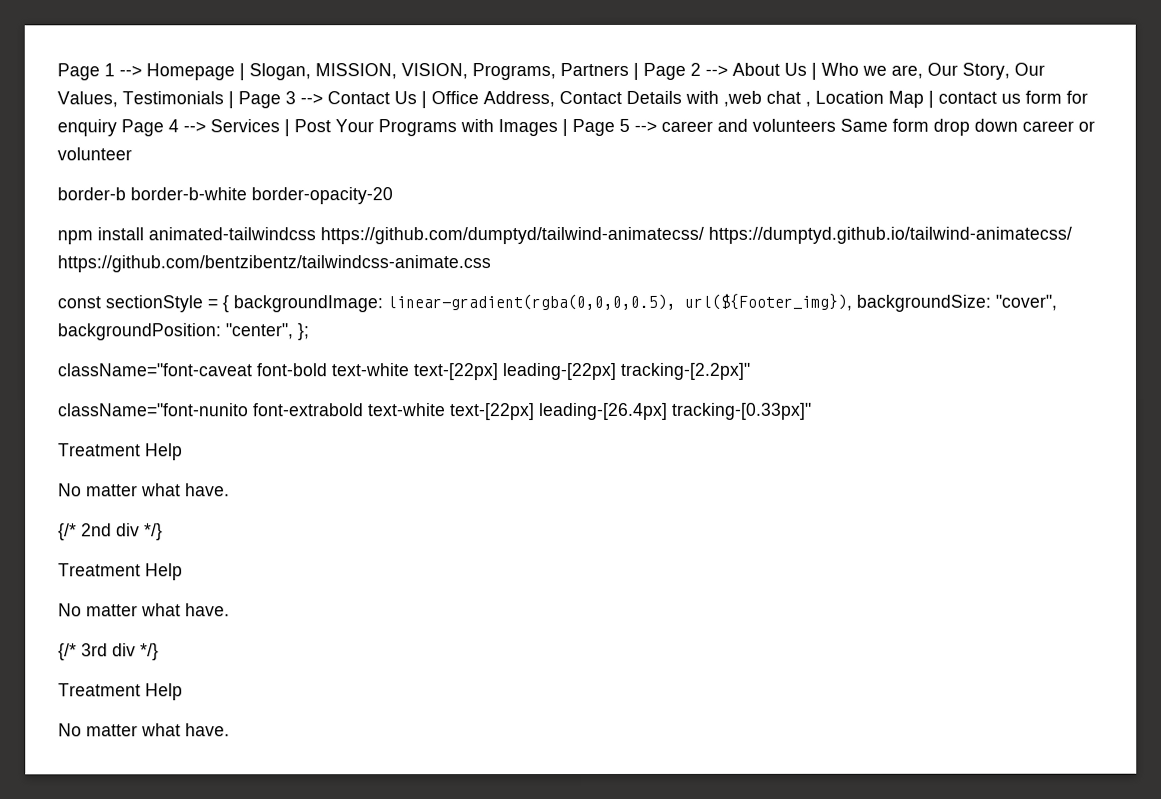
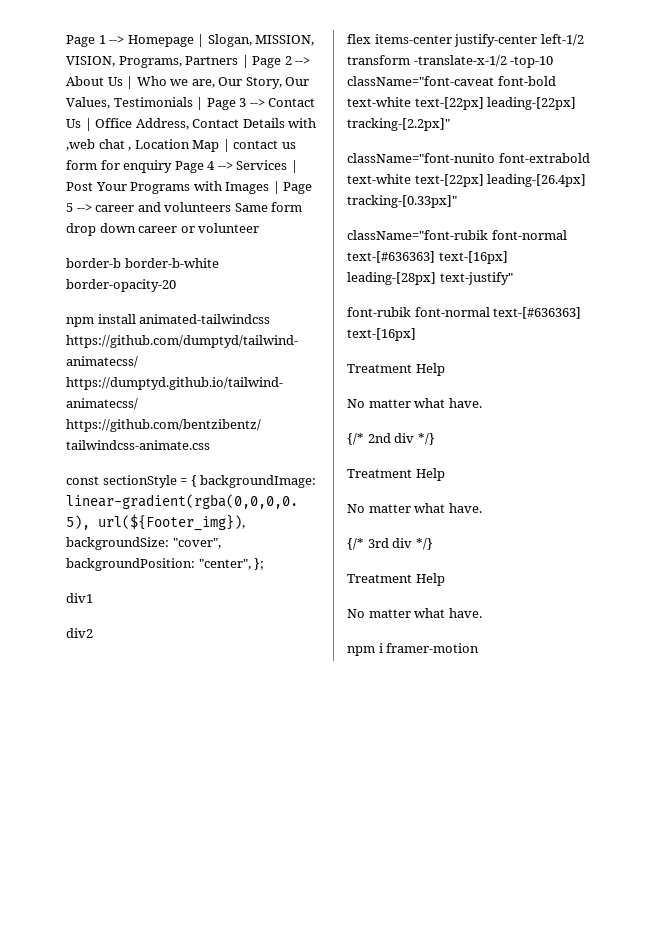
(309, 332) none -> [66,593,93,603] [66,628,93,638] [347,34,584,47] [347,55,554,68] div1 // div2 // flex items-center justify-center left-1/2 transform -translate-x-1/2 -top-10
(812, 411) none -> [347,230,567,240] [347,251,508,264] [347,272,513,285] [347,307,582,319] [347,328,416,341] // className="font-rubik font-normal text-[#636363] text-[16px] leading-[28px] text-justify" // font-rubik font-normal text-[#636363] text-[16px]
(230, 730) none -> [347,643,480,656] // npm i framer-motion

